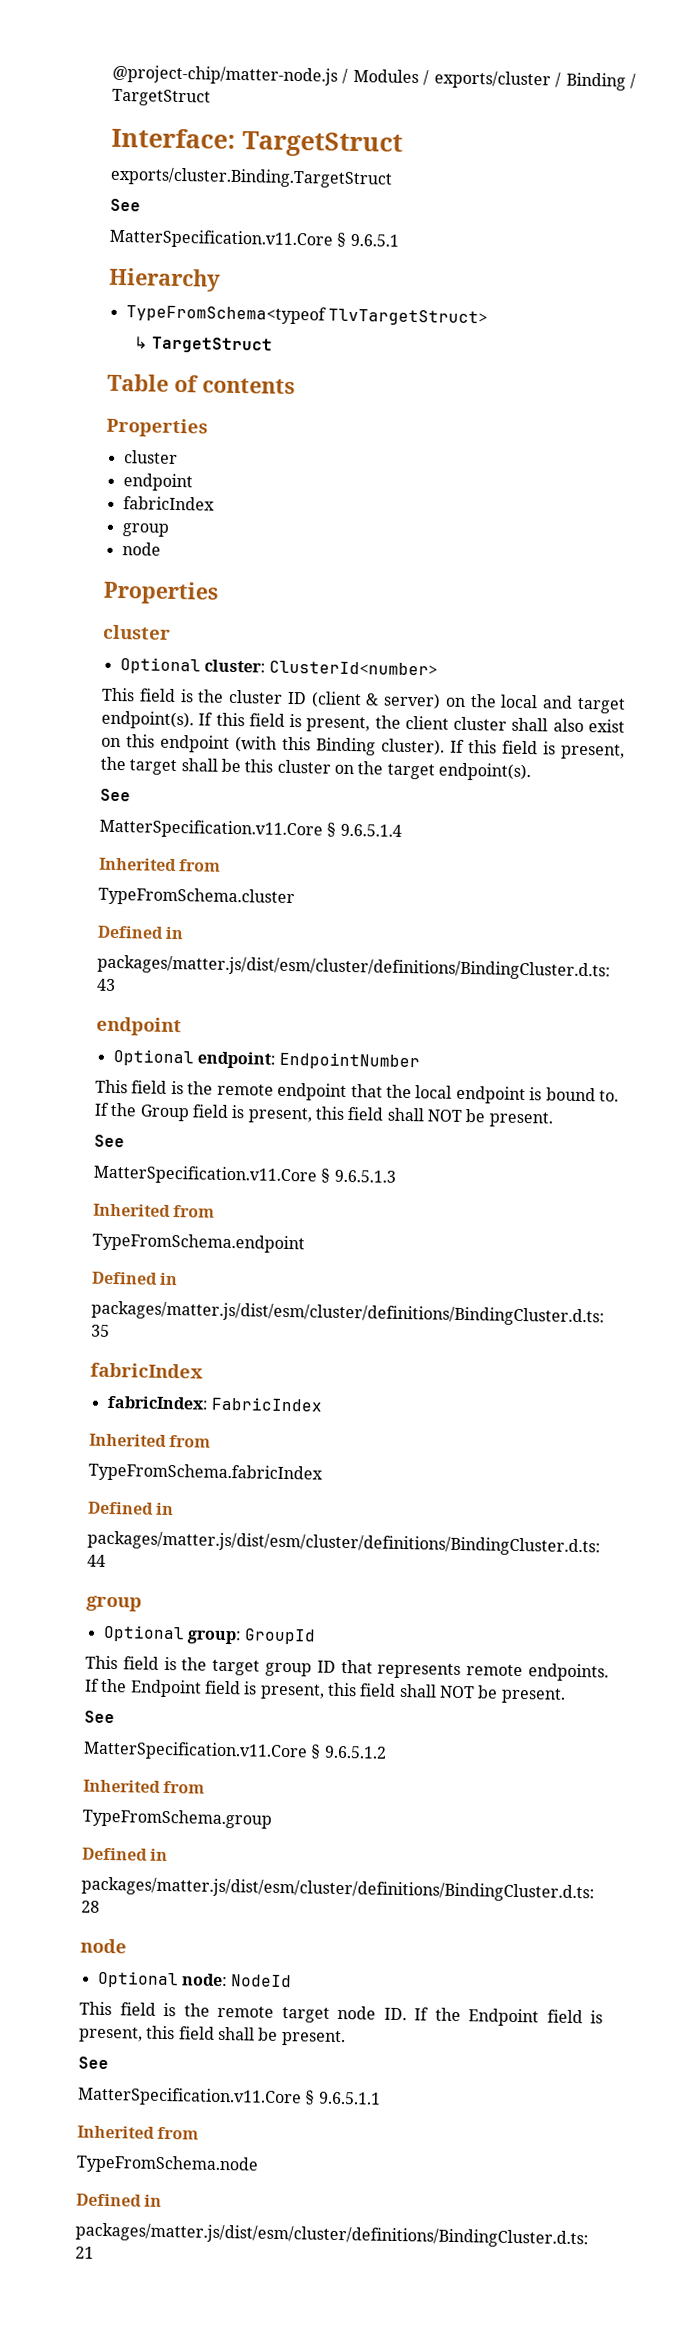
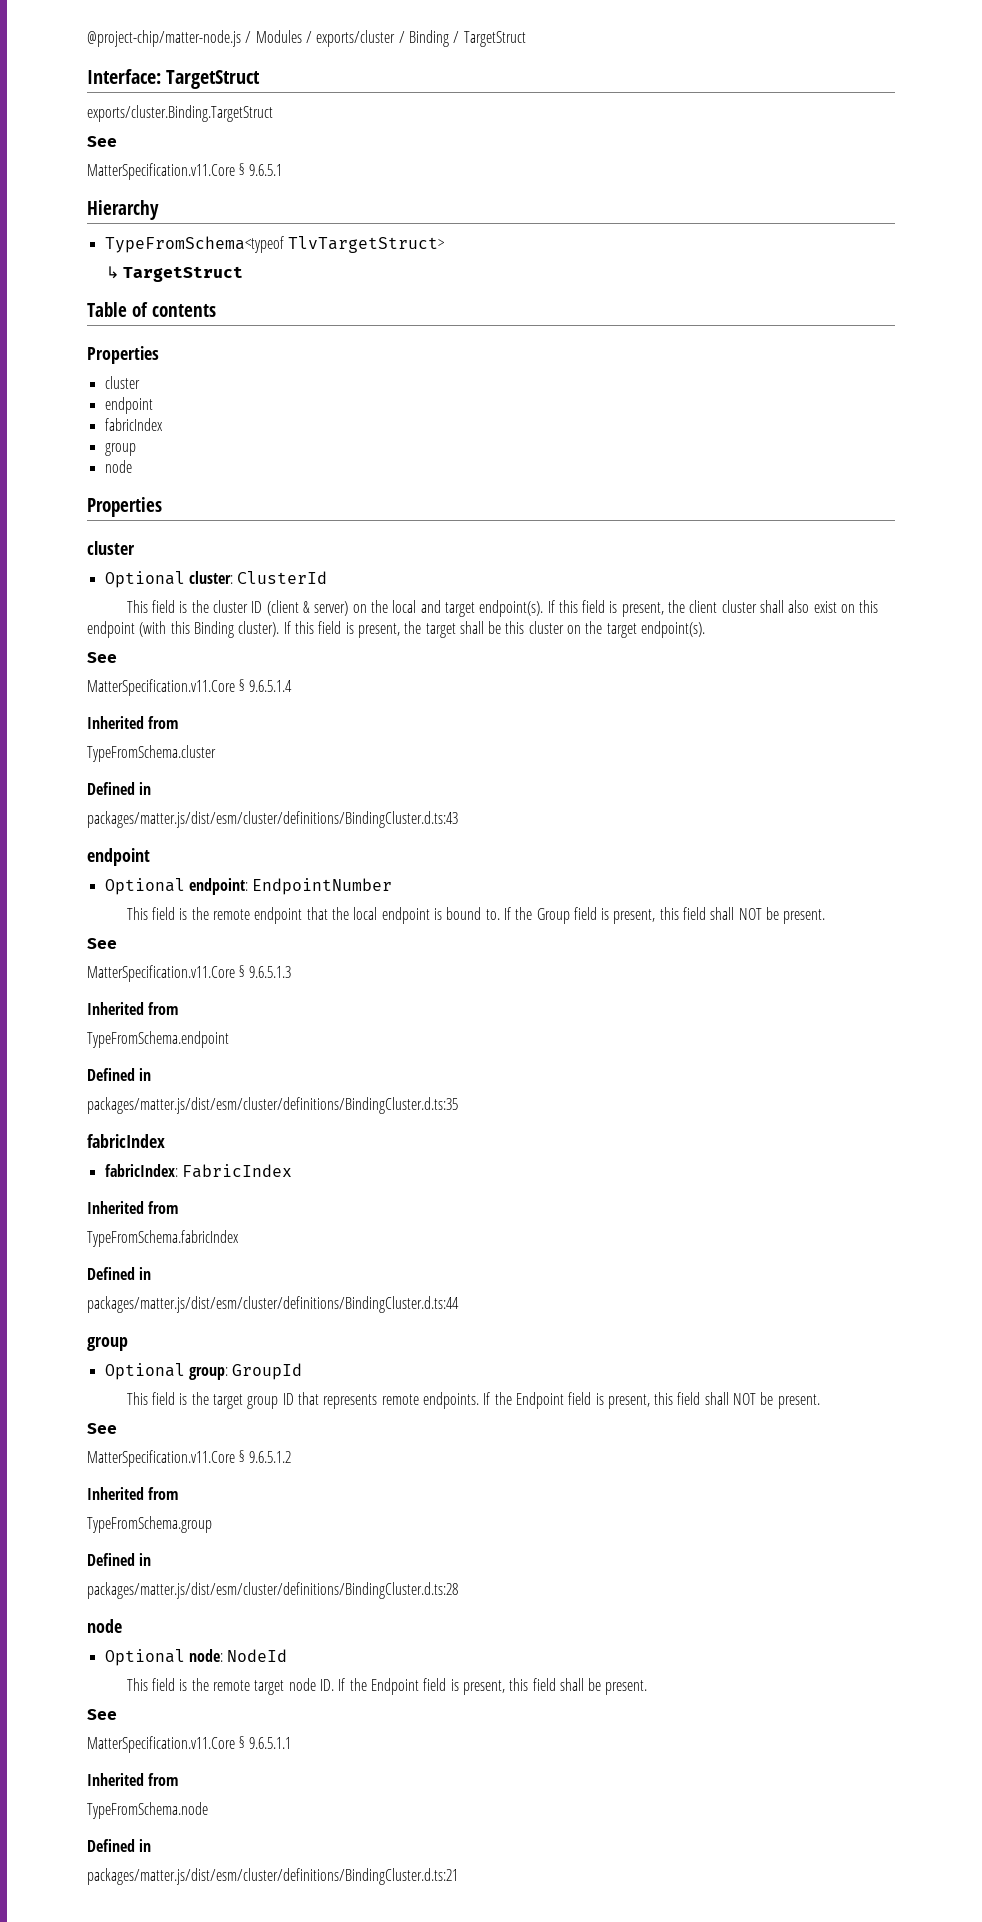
[269,660,439,676] ClusterId<number> -> [237,571,328,584] ClusterId

